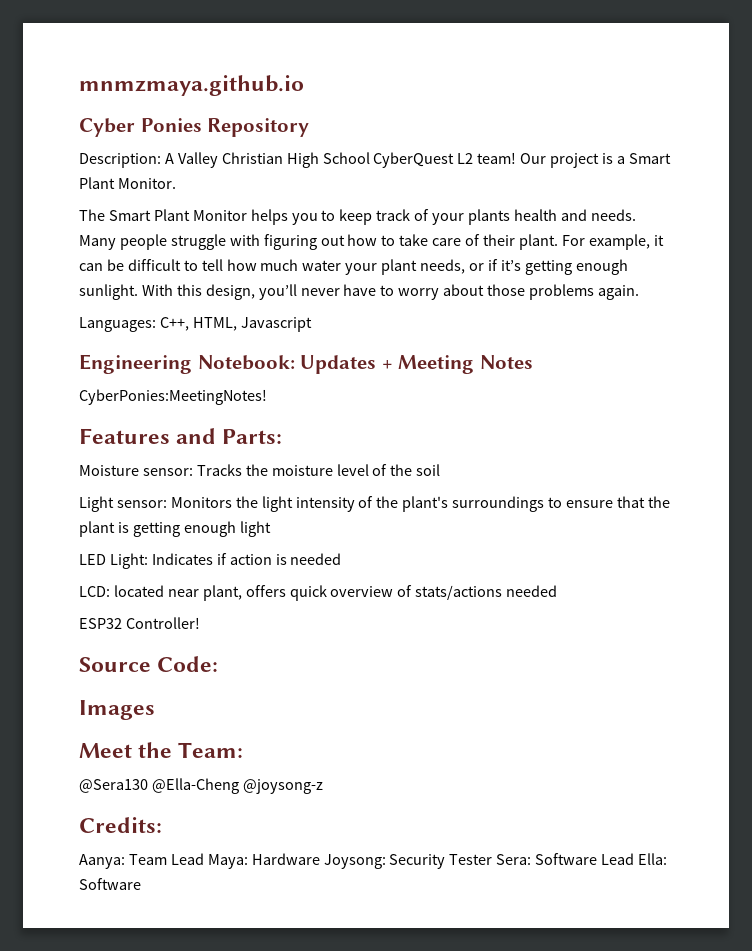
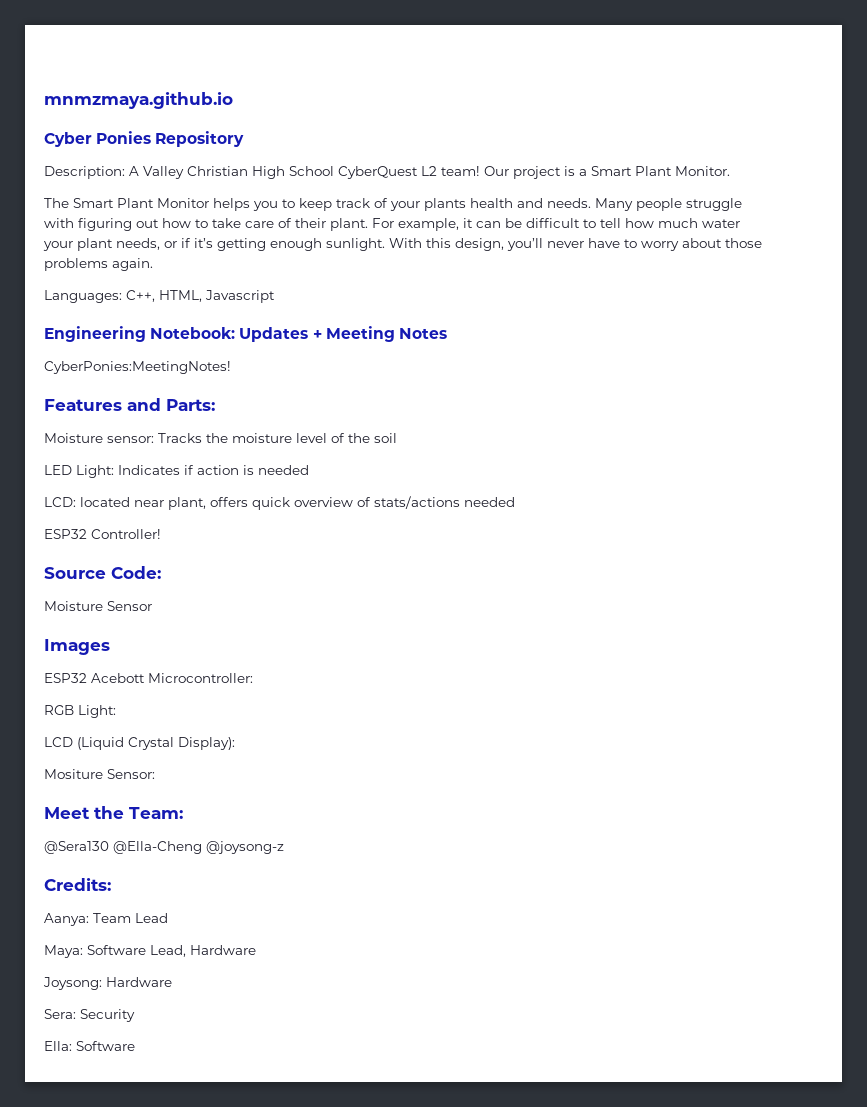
[79,496,670,512] [79,521,271,537] // Light sensor: Monitors the light intensity of the plant's surroundings to ensure that the plant is getting enough light -> (397, 438) none
(219, 664) none -> [44,601,152,611] // Moisture Sensor
(155, 710) none -> [44,673,253,683] [44,705,116,718] [44,737,235,750] [44,769,155,779] // ESP32 Acebott Microcontroller: // RGB Light: // LCD (Liquid Crystal Display): // Mositure Sensor:
[207,853,635,869] Maya: Hardware Joysong: Security Tester Sera: Software Lead -> [44,945,256,958] [43,977,172,990] [44,1009,135,1022] // Maya: Software Lead, Hardware // Joysong: Hardware // Sera: Security //

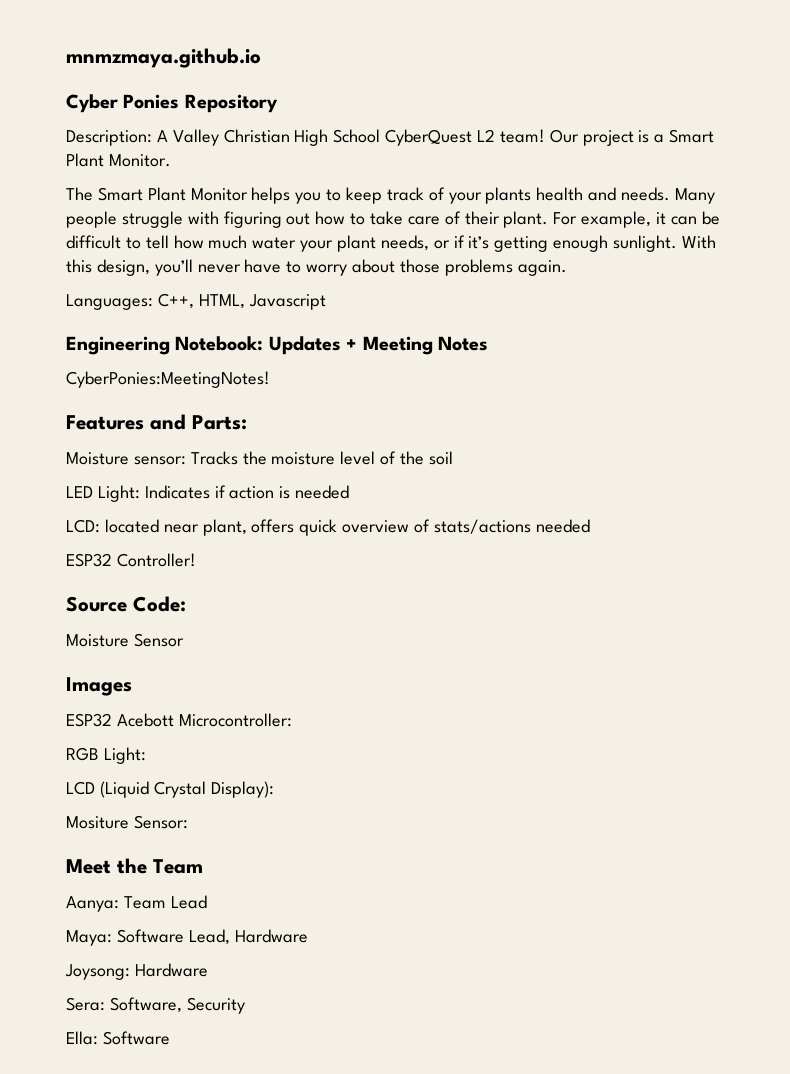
[129,807,183,819] [44,841,284,854] [44,878,111,891] Team: // @Sera130 @Ella-Cheng @joysong-z // Credits: -> [153,859,203,874] Team
(76, 1014) none -> [109,997,182,1013] Software,

